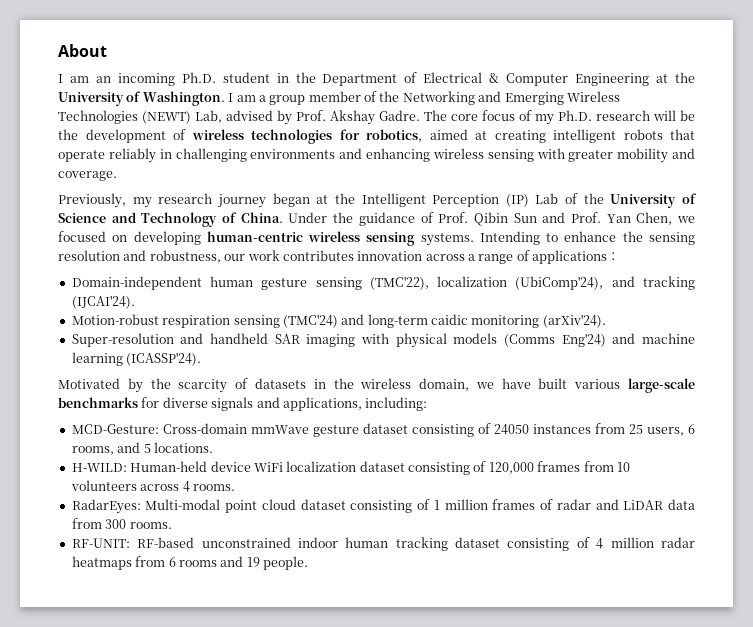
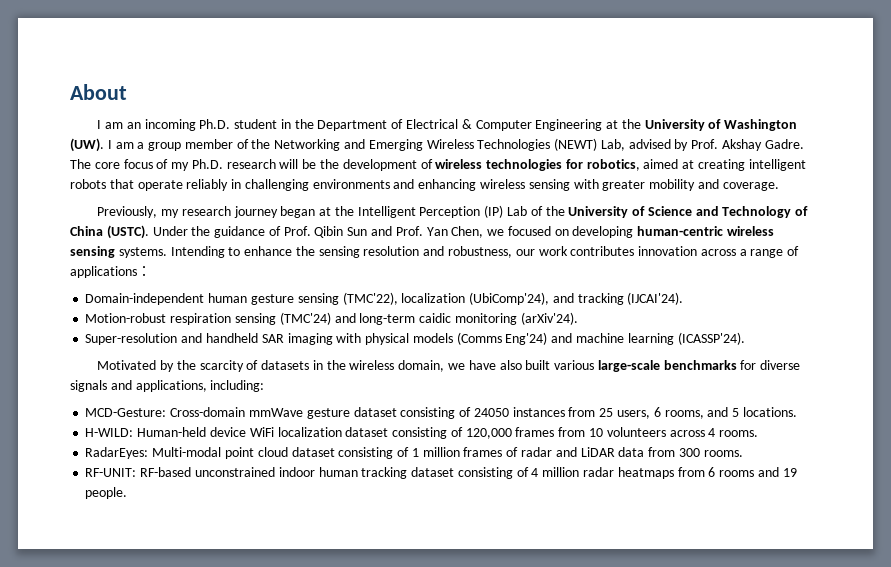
[142,91,225,106] Washington. -> [724,119,798,131] [70,138,104,152] Washington (UW).
[240,212,283,223] China. -> [70,225,149,239] China (USTC).
(531, 383) none -> [499,360,522,370] also

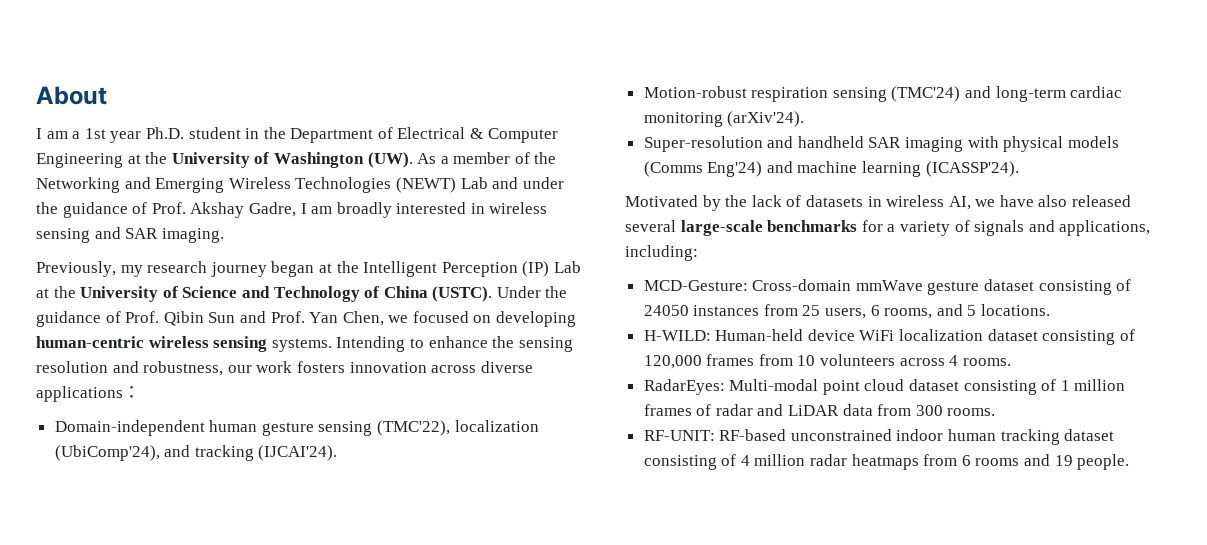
[126,119,196,131] an incoming -> [72,128,142,143] a 1st year
[107,140,182,151] I am a group -> [417,153,449,164] As a
[600,139,804,151] [70,159,806,171] [70,179,779,191] Lab, advised by Prof. Akshay Gadre. The core focus of my Ph.D. research will be the development of wireless technologies for robotics, aimed at creating intelligent robots that operate reliably in challenging environments and enhancing wireless sensing with greater mobility and coverage. -> [460,177,564,189] [36,202,548,218] [36,227,224,243] Lab and under the guidance of Prof. Akshay Gadre, I am broadly interested in wireless sensing and SAR imaging.
[530,206,543,216] of -> [36,288,49,298] at
[570,246,635,256] contributes -> [296,361,345,373] fosters
[739,246,800,258] a range of -> [480,361,533,373] diverse
[419,313,452,323] caidic -> [1070,86,1123,98] cardiac
[199,360,244,372] scarcity -> [751,195,782,207] lack
[326,360,445,372] the wireless domain, -> [886,195,971,210] wireless AI,
[525,360,595,370] built various -> [1072,195,1132,207] [625,220,676,232] released several
[760,360,801,370] diverse -> [887,220,970,236] a variety of

